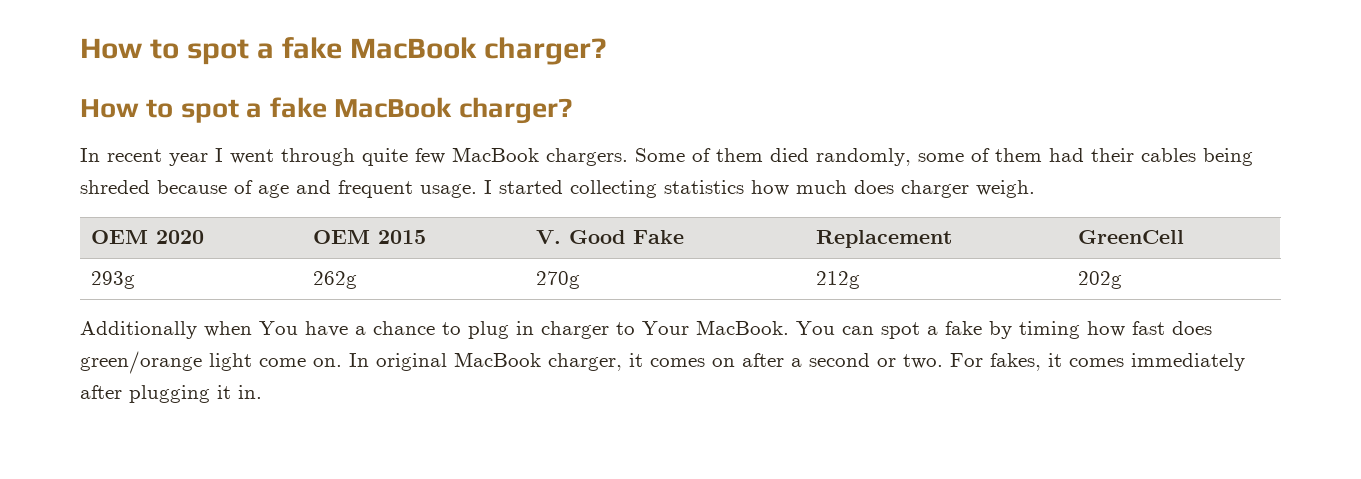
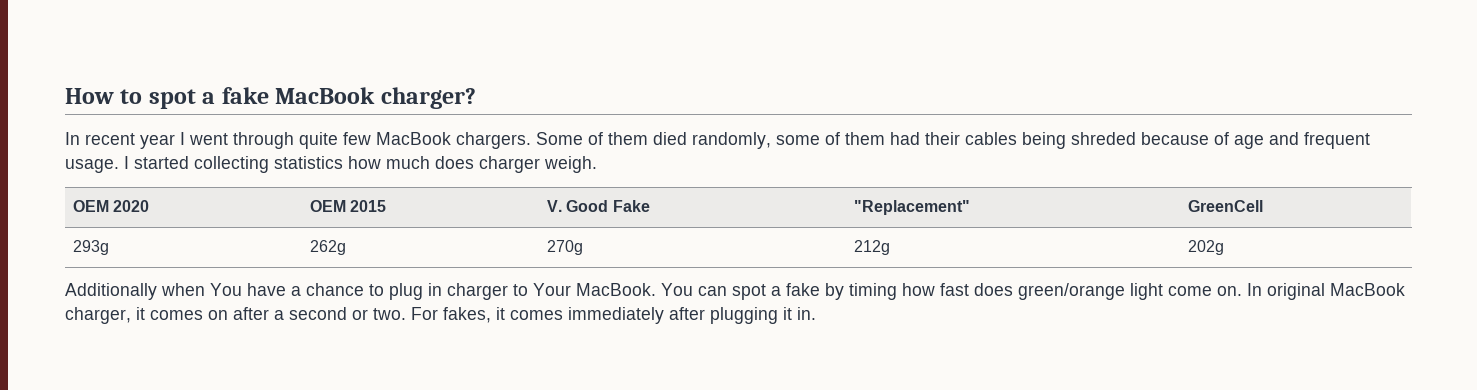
[80,37,607,65] [80,97,573,124] How to spot a fake MacBook charger? // How to spot a fake MacBook charger? -> [65,87,476,109] How to spot a fake MacBook charger?
[816,230,953,248] Replacement -> [853,200,970,215] "Replacement"

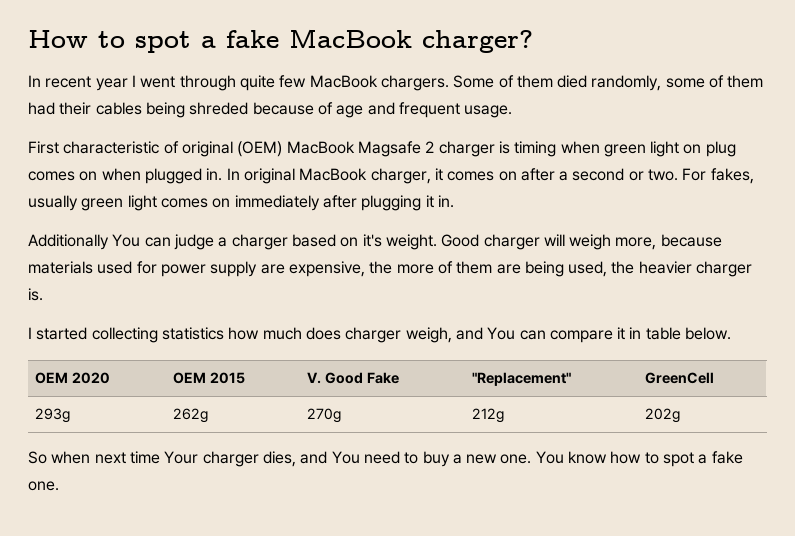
(119, 166) none -> [28,141,736,157] [28,168,754,184] [28,195,454,211] [28,234,722,250] [28,261,753,277] [28,288,43,301] // First characteristic of original (OEM) MacBook Magsafe 2 charger is timing when green light on plug comes on when plugged in. In original MacBook charger, it comes on after a second or two. For fakes, usually green light comes on immediately after plugging it in. // Additionally You can judge a charger based on it's weight. Good charger will weigh more, because materials used for power supply are expensive, the more of them are being used, the heavier charger is. //
[544,156,597,173] weigh. -> [405,327,732,343] weigh, and You can compare it in table below.
[65,283,1405,300] [65,307,816,324] Additionally when You have a chance to plug in charger to Your MacBook. You can spot a fake by timing how fast does green/orange light come on. In original MacBook charger, it comes on after a second or two. For fakes, it comes immediately after plugging it in. -> [28,451,743,467] [28,481,59,491] So when next time Your charger dies, and You need to buy a new one. You know how to spot a fake one.

